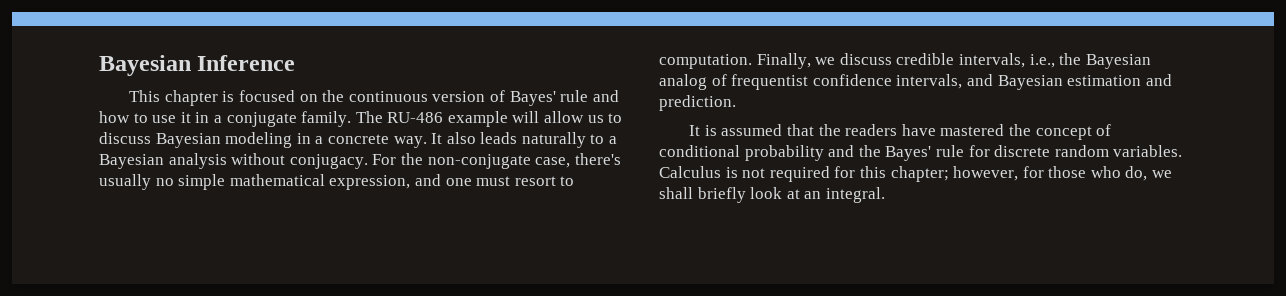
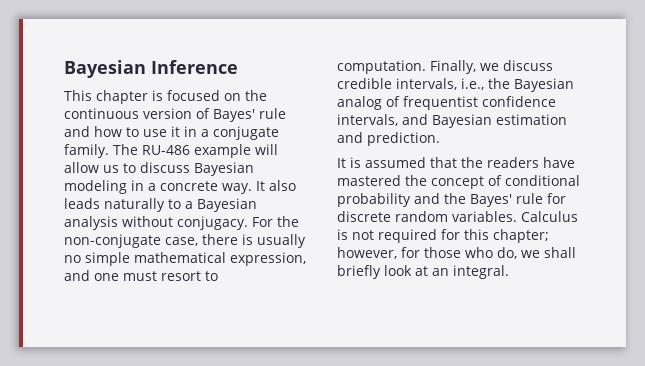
[574,153,621,165] there's -> [202,234,253,245] there is

